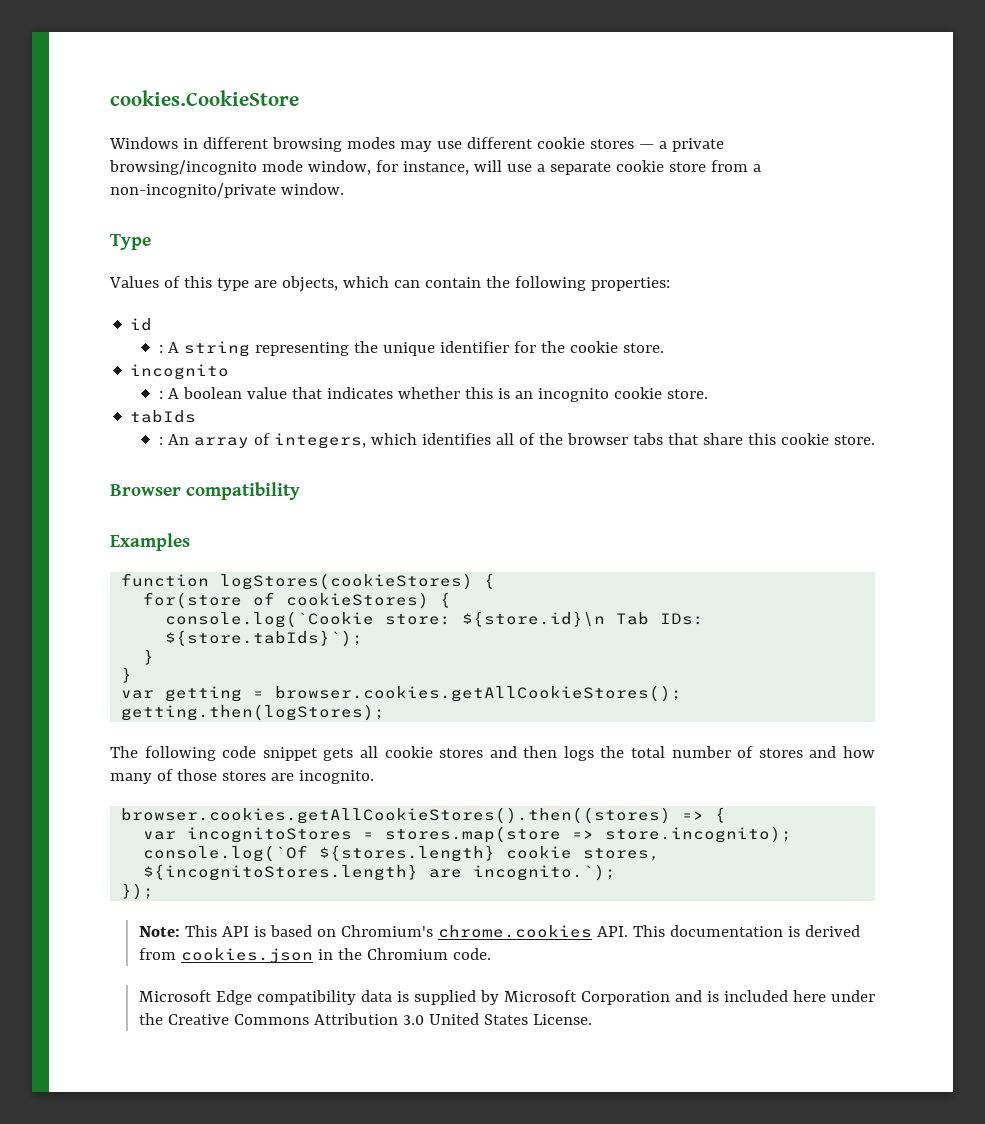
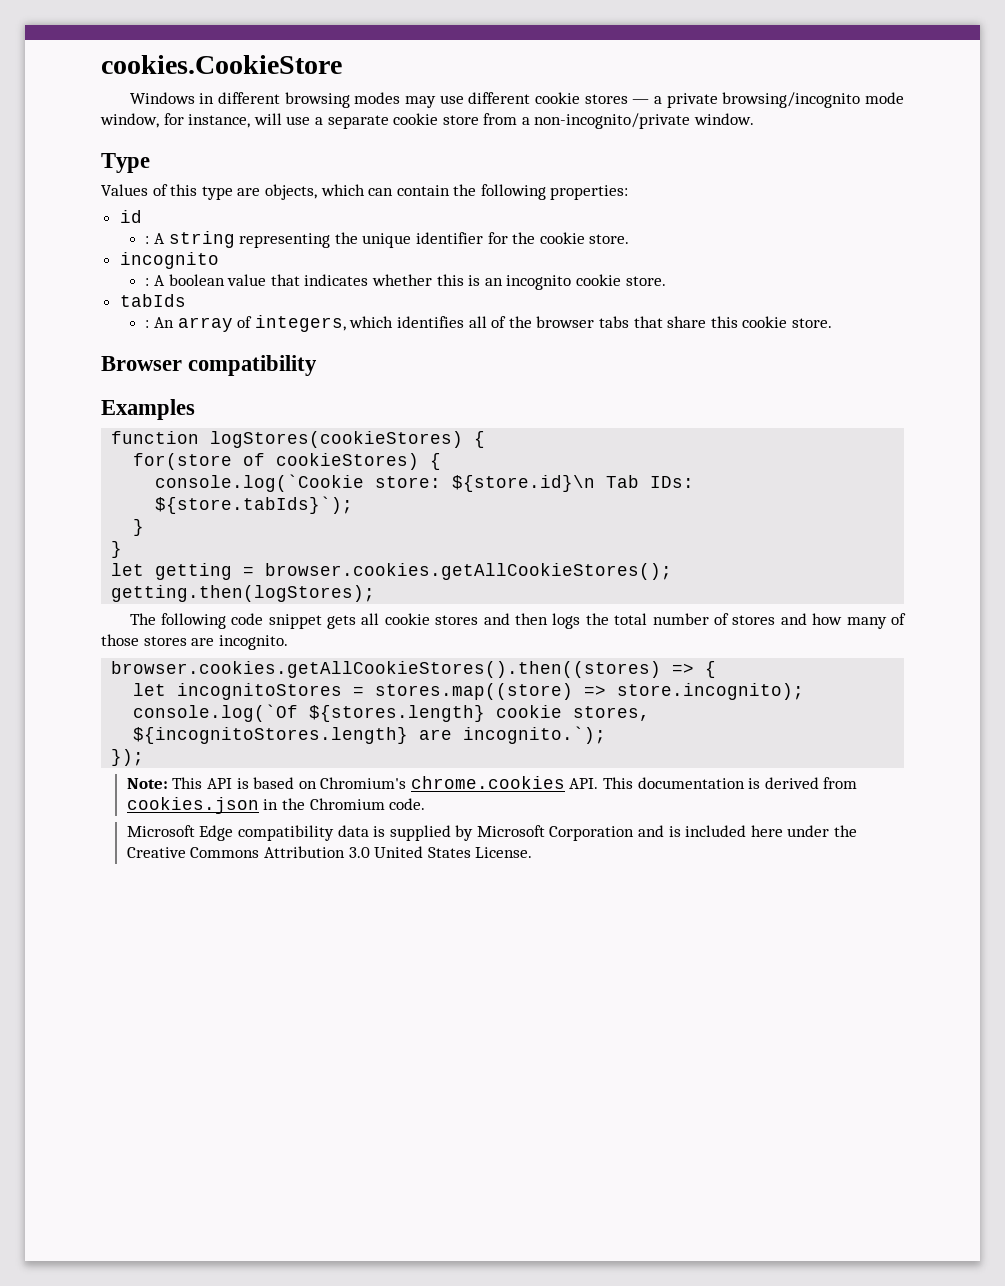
[121,690,155,699] var -> [111,563,145,576] let
[143,831,177,840] var -> [133,683,167,696] let
[385,826,562,843] stores.map(store -> [375,683,574,700] stores.map((store)

